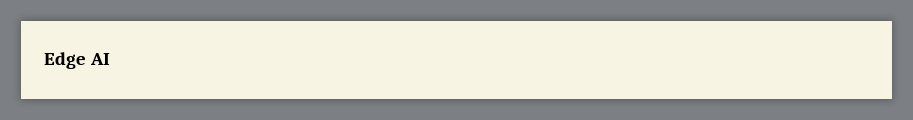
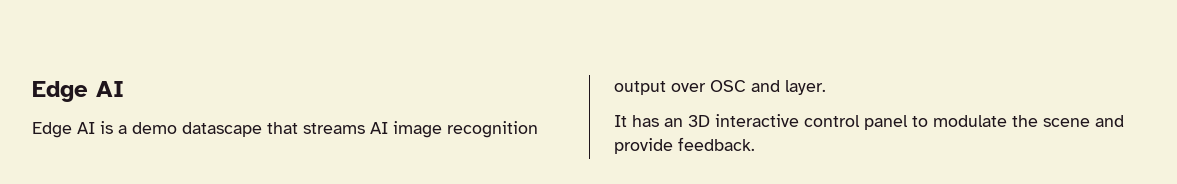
[44,52,111,69] Edge AI -> [32,81,124,102] [32,121,538,138] [614,80,826,95] [614,114,1124,130] [614,137,755,154] Edge AI // Edge AI is a demo datascape that streams AI image recognition output over OSC and layer. // It has an 3D interactive control panel to modulate the scene and provide feedback.

